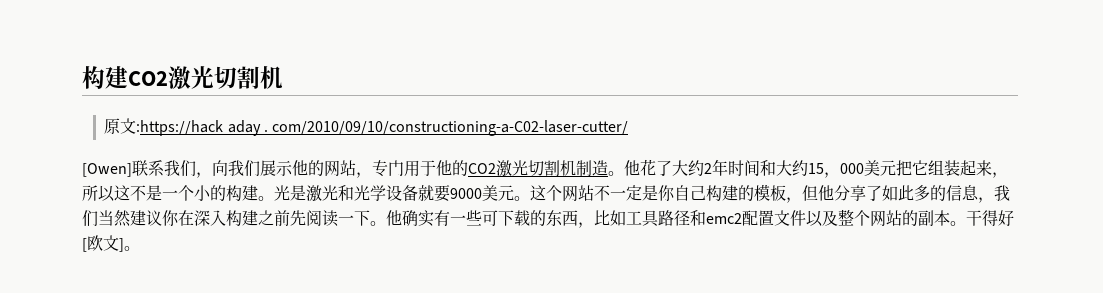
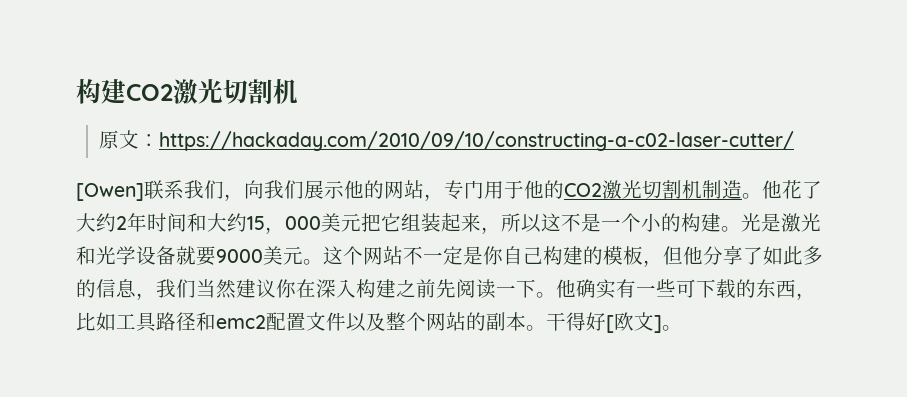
[136,120,629,136] :https://hack aday . com/2010/09/10/constructioning-a-C02-laser-cutter/ -> [139,131,795,151] ：https://hackaday.com/2010/09/10/constructing-a-c02-laser-cutter/

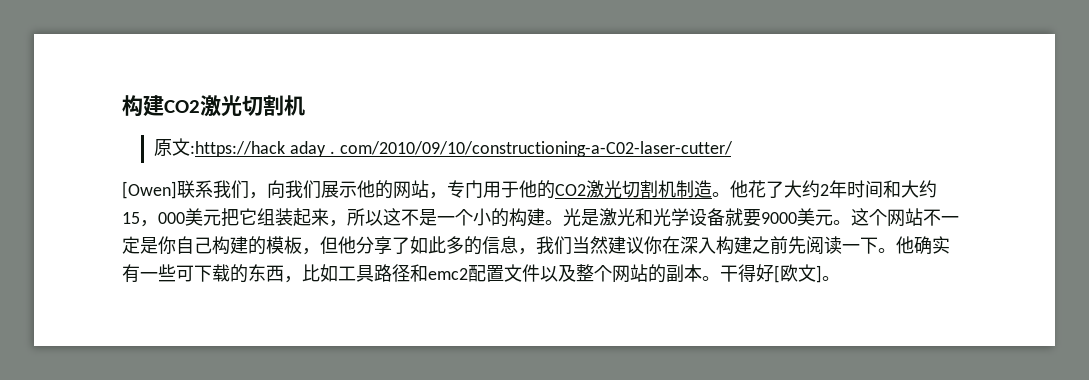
[139,131,795,151] ：https://hackaday.com/2010/09/10/constructing-a-c02-laser-cutter/ -> [189,141,733,157] :https://hack aday . com/2010/09/10/constructioning-a-C02-laser-cutter/

